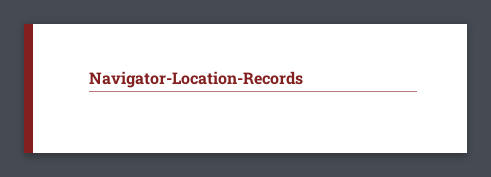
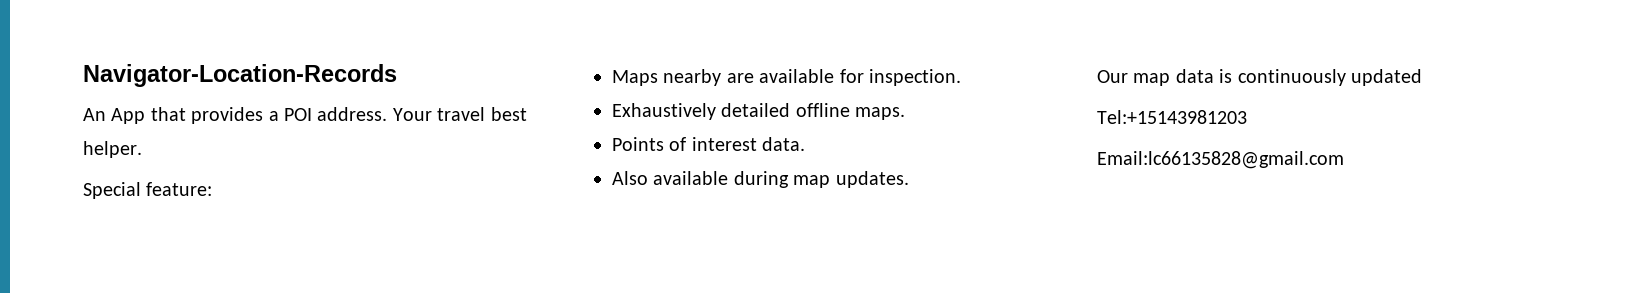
(303, 79) none -> [83,107,527,124] [83,141,142,158] [83,182,213,199] [612,69,961,86] [612,103,906,120] [612,137,806,151] [612,171,909,188] [1097,69,1422,86] [1097,110,1247,124] [1097,151,1344,169] // An App that provides a POI address. Your travel best helper. // Special feature: // Maps nearby are available for inspection. // Exhaustively detailed offline maps. // Points of interest data. // Also available during map updates. // Our map data is continuously updated // Tel:+15143981203 // Email:lc66135828@gmail.com

